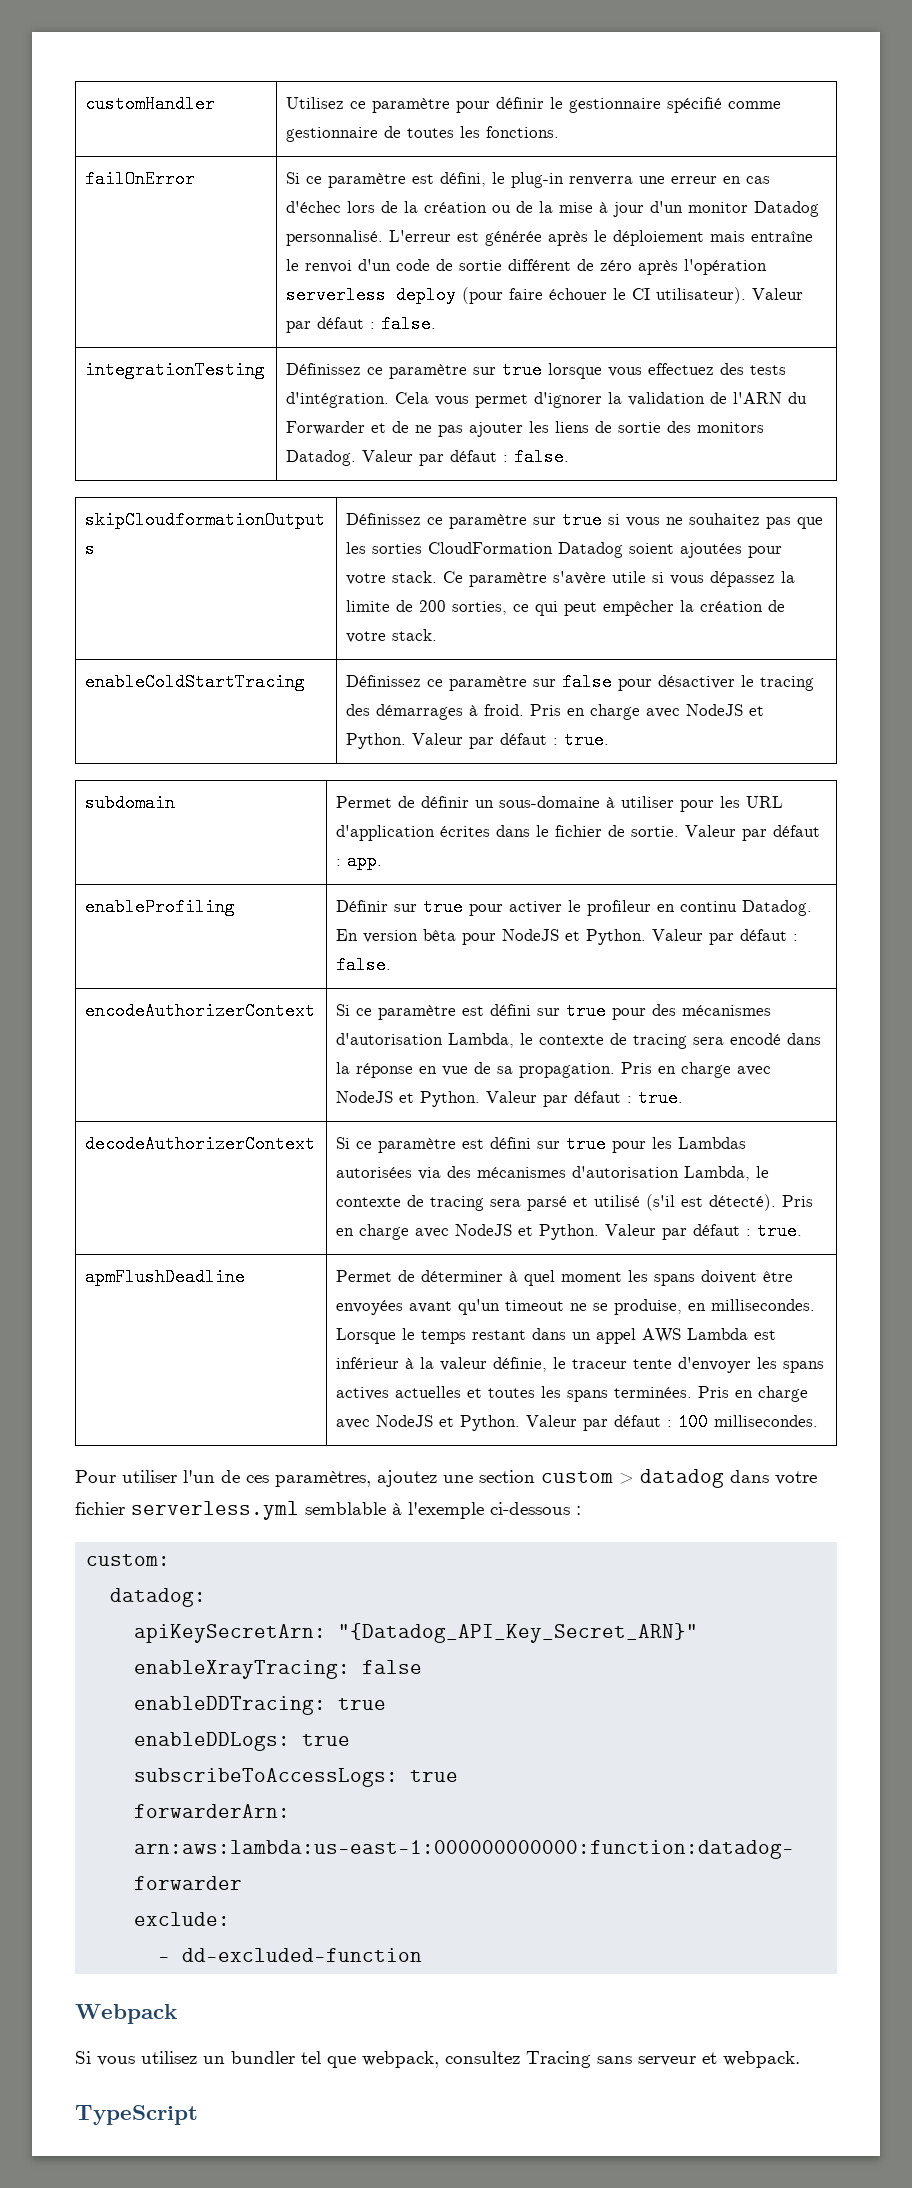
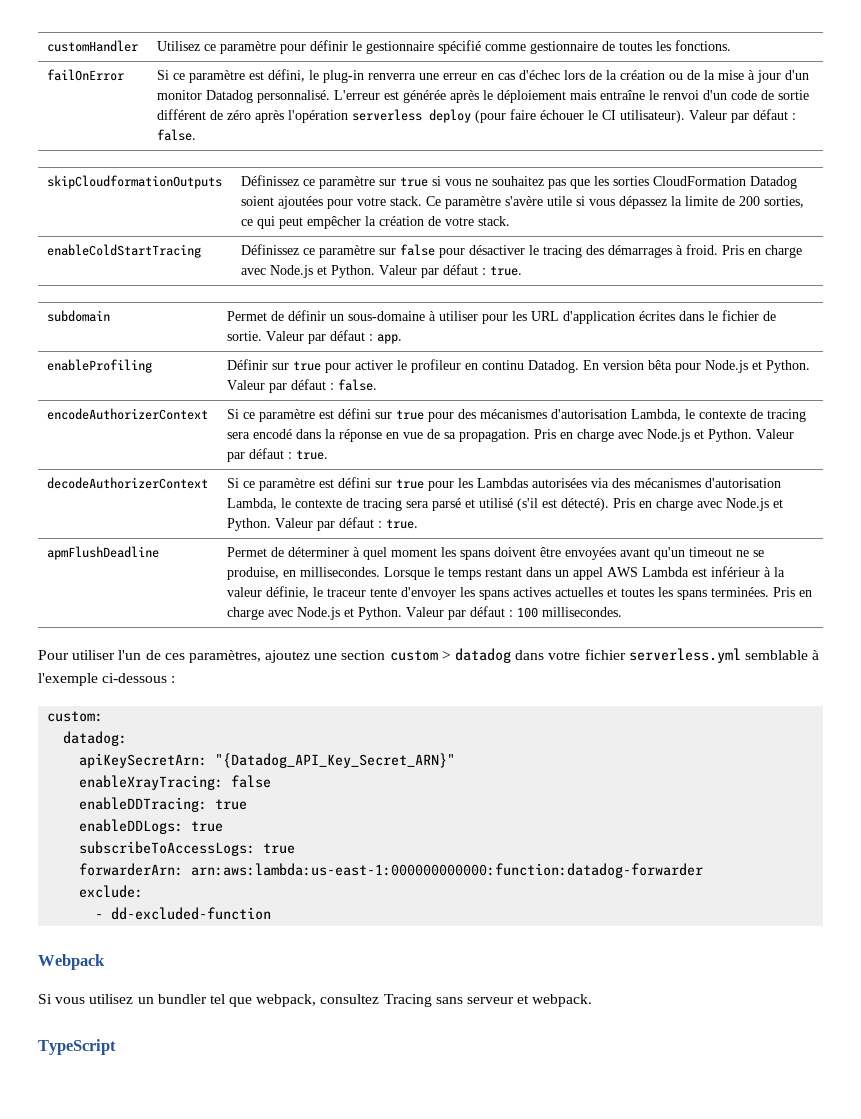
[85,361,266,379] [286,361,787,379] [286,392,808,408] [286,421,765,437] [286,448,570,466] // integrationTesting | Définissez ce paramètre sur true lorsque vous effectuez des tests d'intégration. Cela vous permet d'ignorer la validation de l'ARN du Forwarder et de ne pas ajouter les liens de sortie des monitors Datadog. Valeur par défaut : false. -> (197, 135) none
[686,704,744,716] NodeJS -> [270,265,314,278] Node.js
[502,929,560,941] NodeJS -> [705,360,749,373] Node.js
[336,1091,394,1103] NodeJS -> [647,429,691,442] Node.js
[455,1224,513,1236] NodeJS -> [726,498,770,511] Node.js
[376,1415,434,1427] NodeJS -> [297,607,341,620] Node.js

